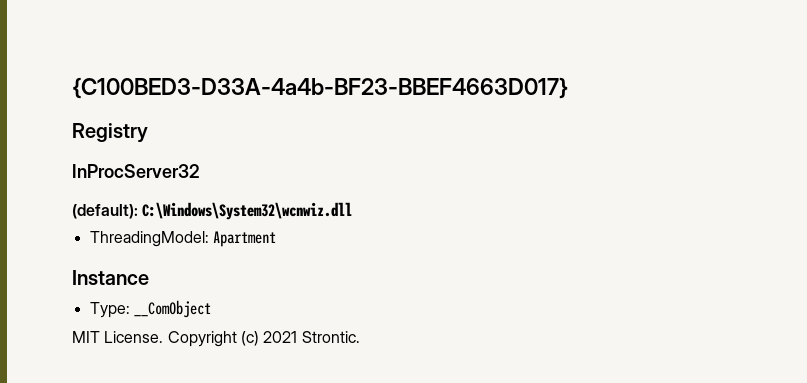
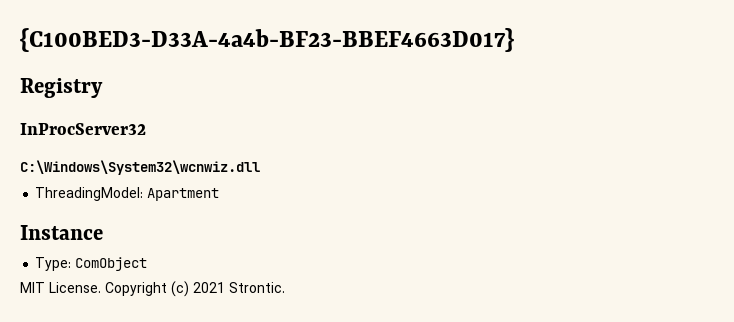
[72,204,138,219] (default): -> (146, 129) none
[133,300,211,318] __ComObject -> [75,257,148,271] ComObject

